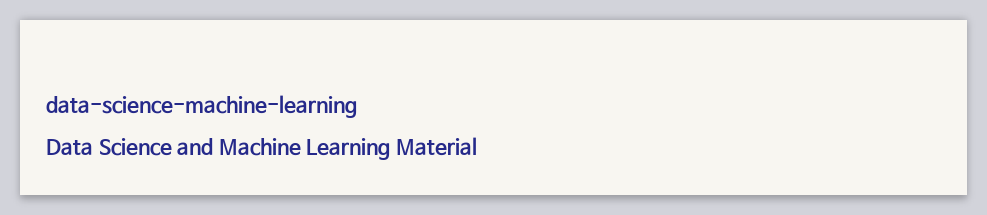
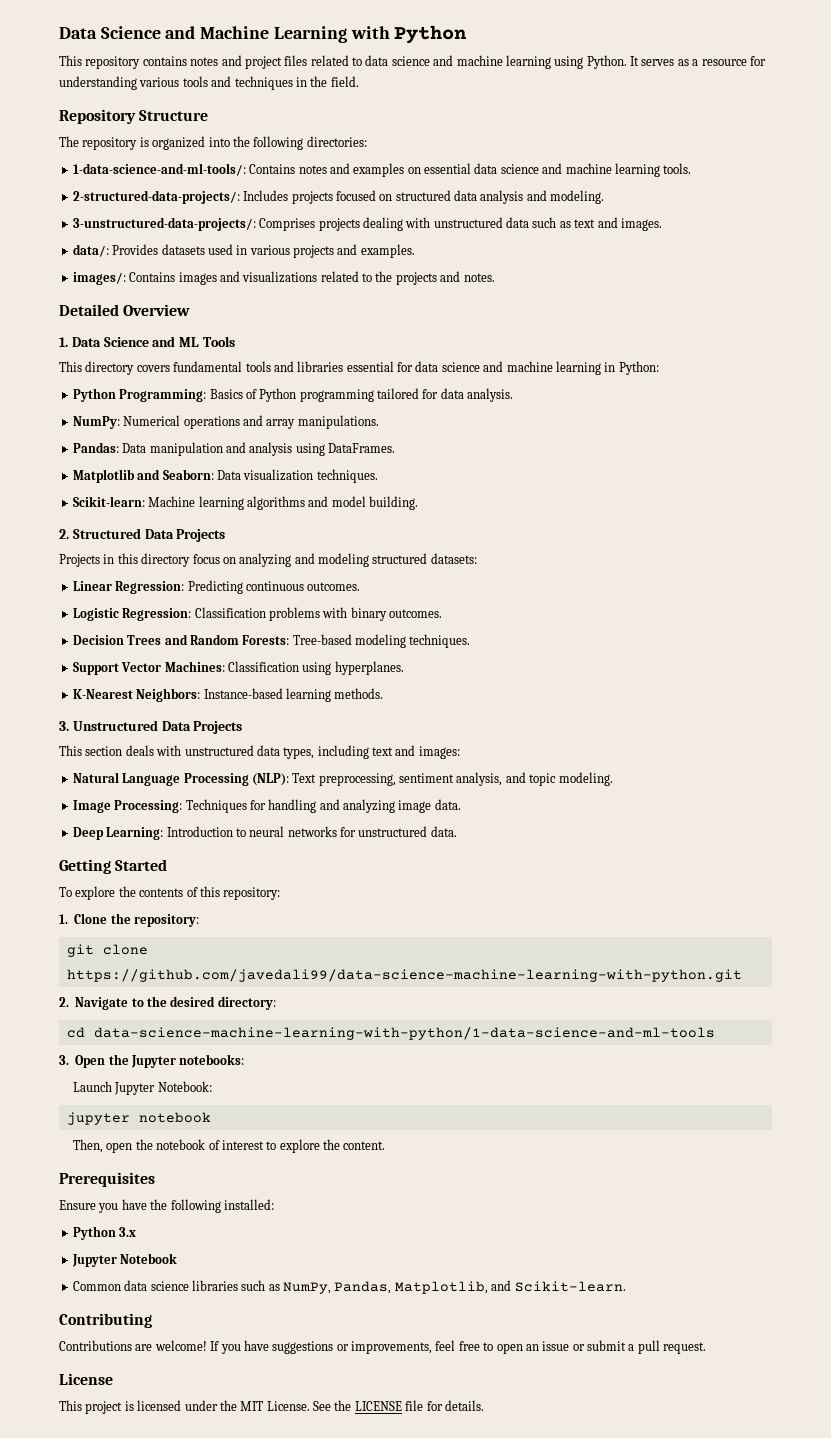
[46,95,357,118] data-science-machine-learning // -> (59, 33) none
[395,137,477,156] Material -> [350,25,467,44] [59,55,766,69] [59,76,359,90] [59,109,209,124] [59,136,367,150] [72,163,692,177] [72,190,605,204] [72,217,662,231] [72,244,415,258] [72,271,495,285] [59,304,191,316] [59,336,235,347] [59,361,659,375] [72,388,514,402] [72,415,379,429] [72,442,395,456] [72,469,378,483] [72,496,418,510] [59,528,226,542] [59,553,477,567] [72,580,361,594] [72,607,442,621] [72,634,471,648] [72,661,404,675] [72,688,384,702] [59,720,243,734] [59,745,460,759] [72,772,613,786] [72,799,461,813] [72,826,457,840] [59,859,168,874] [59,886,281,900] [59,913,199,927] [66,944,148,957] [66,969,742,982] [59,996,276,1010] [66,1027,715,1040] [59,1054,245,1068] [73,1081,212,1095] [66,1112,211,1125] [73,1139,386,1153] [59,1172,155,1187] [59,1199,274,1213] [72,1226,137,1240] [71,1253,178,1267] [72,1280,626,1294] [59,1313,152,1328] [59,1340,707,1354] [59,1373,113,1385] [59,1400,484,1414] with Python // This repository contains notes and project files related to data science and machine learning using Python. It serves as a resource for understanding various tools and techniques in the field. // Repository Structure // The repository is organized into the following directories: // 1-data-science-and-ml-tools/: Contains notes and examples on essential data science and machine learning tools. // 2-structured-data-projects/: Includes projects focused on structured data analysis and modeling. // 3-unstructured-data-projects/: Comprises projects dealing with unstructured data such as text and images. // data/: Provides datasets used in various projects and examples. // images/: Contains images and visualizations related to the projects and notes. // Detailed Overview // 1. Data Science and ML Tools // This directory covers fundamental tools and libraries essential for data science and machine learning in Python: // Python Programming: Basics of Python programming tailored for data analysis. // NumPy: Numerical operations and array manipulations. // Pandas: Data manipulation and analysis using DataFrames. // Matplotlib and Seaborn: Data visualization techniques. // Scikit-learn: Machine learning algorithms and model building. // 2. Structured Data Projects // Projects in this directory focus on analyzing and modeling structured datasets: // Linear Regression: Predicting continuous outcomes. // Logistic Regression: Classification problems with binary outcomes. // Decision Trees and Random Forests: Tree-based modeling techniques. // Support Vector Machines: Classification using hyperplanes. // K-Nearest Neighbors: Instance-based learning methods. // 3. Unstructured Data Projects // This section deals with unstructured data types, including text and images: // Natural Language Processing (NLP): Text preprocessing, sentiment analysis, and topic modeling. // Image Processing: Techniques for handling and analyzing image data. // Deep Learning: Introduction to neural networks for unstructured data. // Getting Started // To explore the contents of this repository: // 1. Clone the repository: // git clone https://github.com/javedali99/data-science-machine-learning-with-python.git // 2. Navigate to the desired directory: // cd data-science-machine-learning-with-python/1-data-science-and-ml-tools // 3. Open the Jupyter notebooks: // Launch Jupyter Notebook: // jupyter notebook // Then, open the notebook of interest to explore the content. // Prerequisites // Ensure you have the following installed: // Python 3.x // Jupyter Notebook // Common data science libraries such as NumPy, Pandas, Matplotlib, and Scikit-learn. // Contributing // Contributions are welcome! If you have suggestions or improvements, feel free to open an issue or submit a pull request. // License // This project is licensed under the MIT License. See the LICENSE file for details.

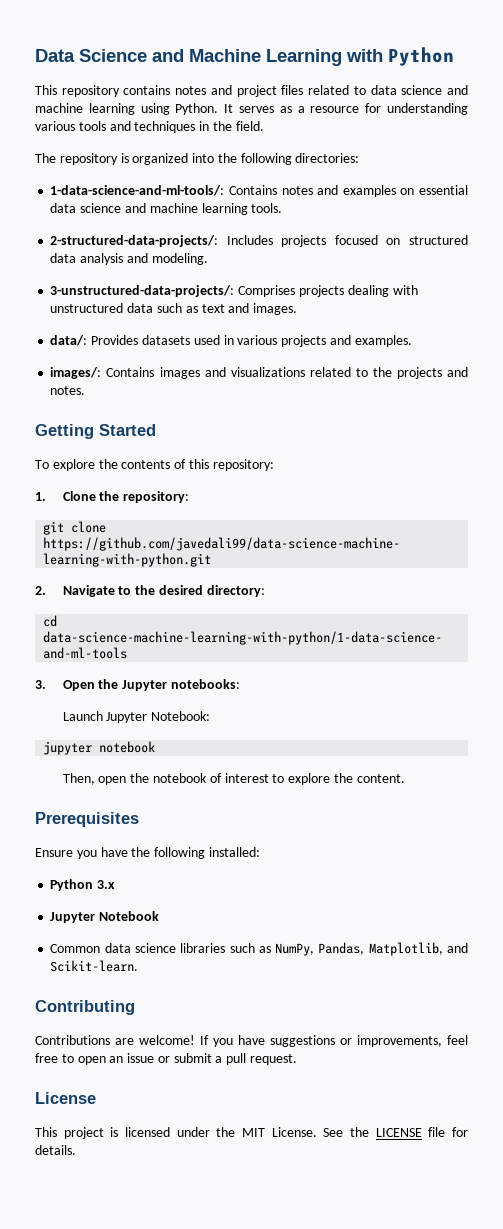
[59,109,209,124] // Repository Structure -> (264, 126) none
[59,304,191,316] [59,336,235,347] [59,361,659,375] [72,388,514,402] [72,415,379,429] [72,442,395,456] [72,469,378,483] [72,496,418,510] [59,528,226,542] [59,553,477,567] [72,580,361,594] [72,607,442,621] [72,634,471,648] [72,661,404,675] [72,688,384,702] [59,720,243,734] [59,745,460,759] [72,772,613,786] [72,799,461,813] [72,826,457,840] // Detailed Overview // 1. Data Science and ML Tools // This directory covers fundamental tools and libraries essential for data science and machine learning in Python: // Python Programming: Basics of Python programming tailored for data analysis. // NumPy: Numerical operations and array manipulations. // Pandas: Data manipulation and analysis using DataFrames. // Matplotlib and Seaborn: Data visualization techniques. // Scikit-learn: Machine learning algorithms and model building. // 2. Structured Data Projects // Projects in this directory focus on analyzing and modeling structured datasets: // Linear Regression: Predicting continuous outcomes. // Logistic Regression: Classification problems with binary outcomes. // Decision Trees and Random Forests: Tree-based modeling techniques. // Support Vector Machines: Classification using hyperplanes. // K-Nearest Neighbors: Instance-based learning methods. // 3. Unstructured Data Projects // This section deals with unstructured data types, including text and images: // Natural Language Processing (NLP): Text preprocessing, sentiment analysis, and topic modeling. // Image Processing: Techniques for handling and analyzing image data. // Deep Learning: Introduction to neural networks for unstructured data. -> (86, 390) none

